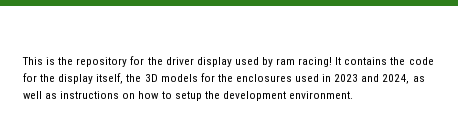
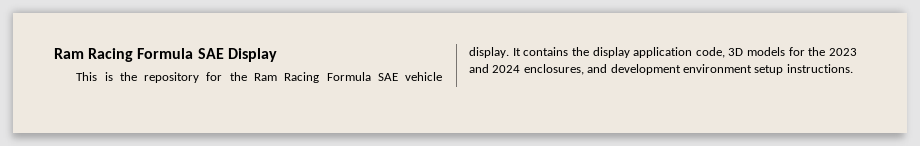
(22, 61) none -> [54,48,277,62] Ram Racing Formula SAE Display //
[165,57,434,67] [23,73,425,84] [23,91,353,101] driver display used by ram racing! It contains the code for the display itself, the 3D models for the enclosures used in 2023 and 2024, as well as instructions on how to setup the development environment. -> [253,72,443,83] [469,47,857,58] [469,64,853,75] Ram Racing Formula SAE vehicle display. It contains the display application code, 3D models for the 2023 and 2024 enclosures, and development environment setup instructions.

